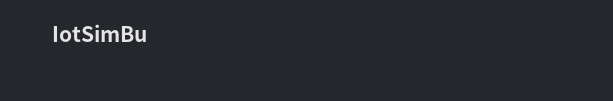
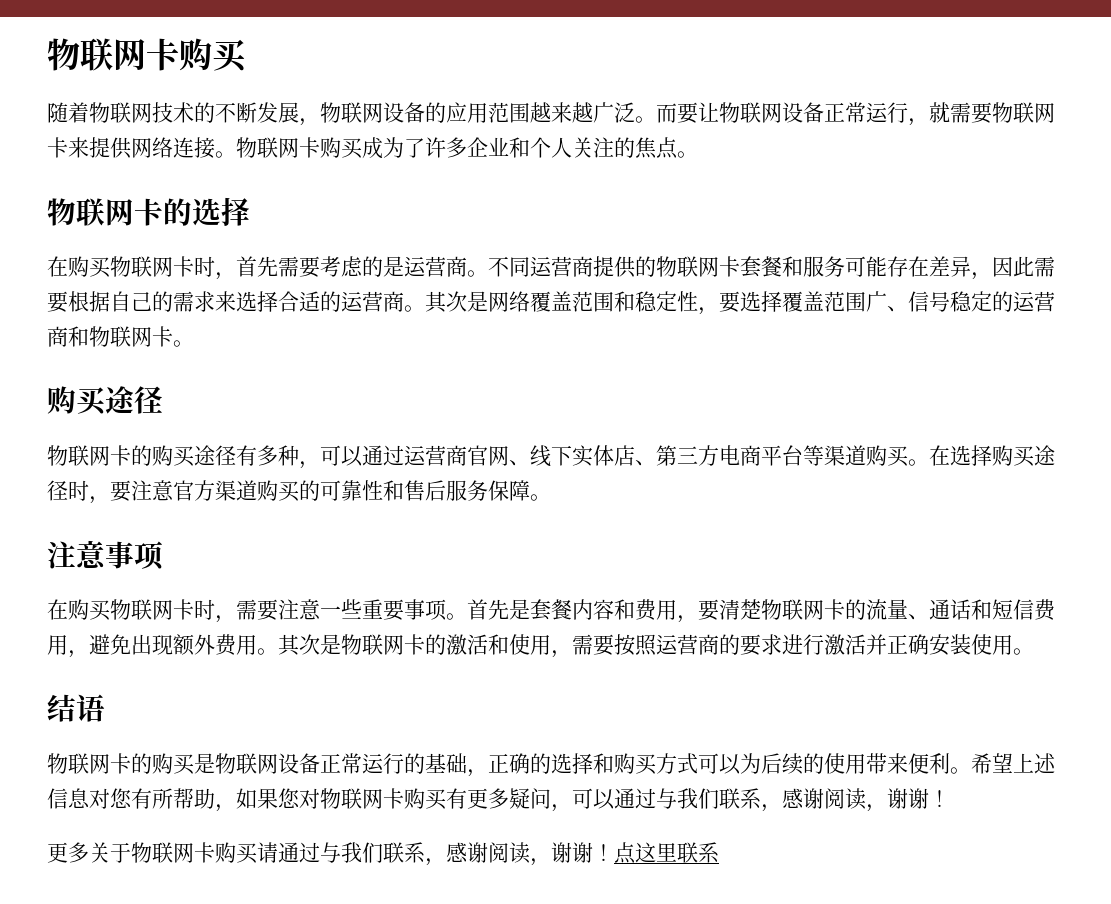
[52,24,147,42] IotSimBu -> [47,38,248,73] [47,102,1055,126] [47,137,698,159] [47,197,250,226] [47,256,1055,280] [47,291,1055,315] [47,326,194,347] [47,386,163,416] [47,445,1055,469] [47,480,551,504] [47,540,164,570] [47,599,1056,623] [47,634,1034,658] [47,694,105,722] [47,753,1056,777] [47,788,950,812] [47,842,719,866] 物联网卡购买 // 随着物联网技术的不断发展，物联网设备的应用范围越来越广泛。而要让物联网设备正常运行，就需要物联网卡来提供网络连接。物联网卡购买成为了许多企业和个人关注的焦点。 // 物联网卡的选择 // 在购买物联网卡时，首先需要考虑的是运营商。不同运营商提供的物联网卡套餐和服务可能存在差异，因此需要根据自己的需求来选择合适的运营商。其次是网络覆盖范围和稳定性，要选择覆盖范围广、信号稳定的运营商和物联网卡。 // 购买途径 // 物联网卡的购买途径有多种，可以通过运营商官网、线下实体店、第三方电商平台等渠道购买。在选择购买途径时，要注意官方渠道购买的可靠性和售后服务保障。 // 注意事项 // 在购买物联网卡时，需要注意一些重要事项。首先是套餐内容和费用，要清楚物联网卡的流量、通话和短信费用，避免出现额外费用。其次是物联网卡的激活和使用，需要按照运营商的要求进行激活并正确安装使用。 // 结语 // 物联网卡的购买是物联网设备正常运行的基础，正确的选择和购买方式可以为后续的使用带来便利。希望上述信息对您有所帮助，如果您对物联网卡购买有更多疑问，可以通过与我们联系，感谢阅读，谢谢！ // 更多关于物联网卡购买请通过与我们联系，感谢阅读，谢谢！点这里联系

